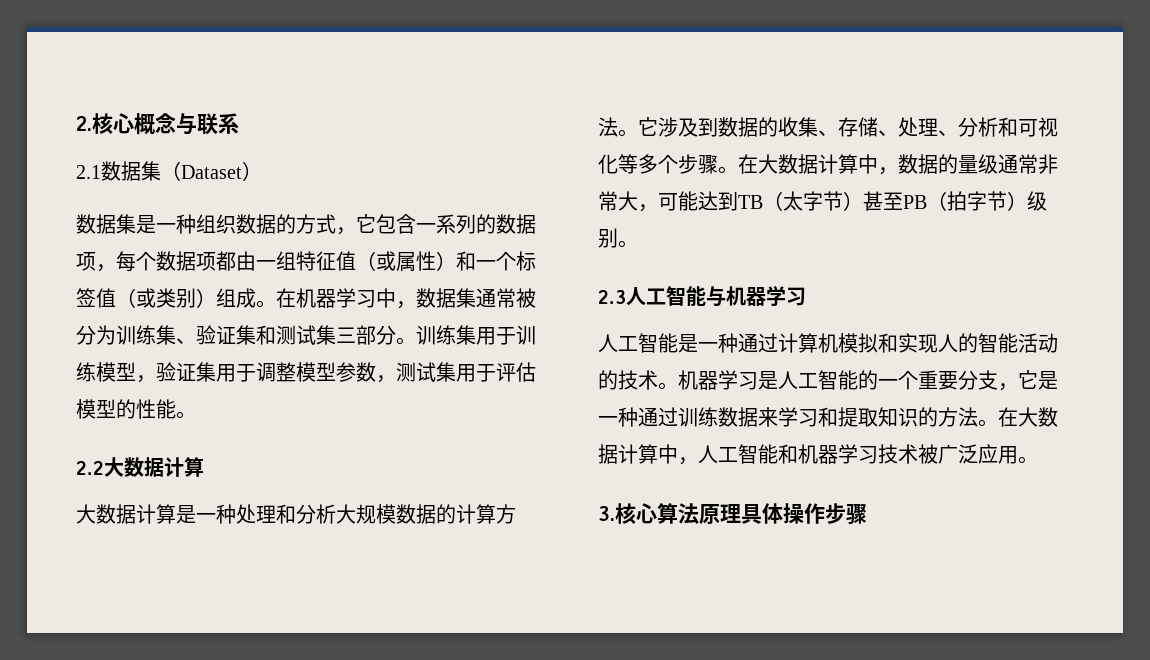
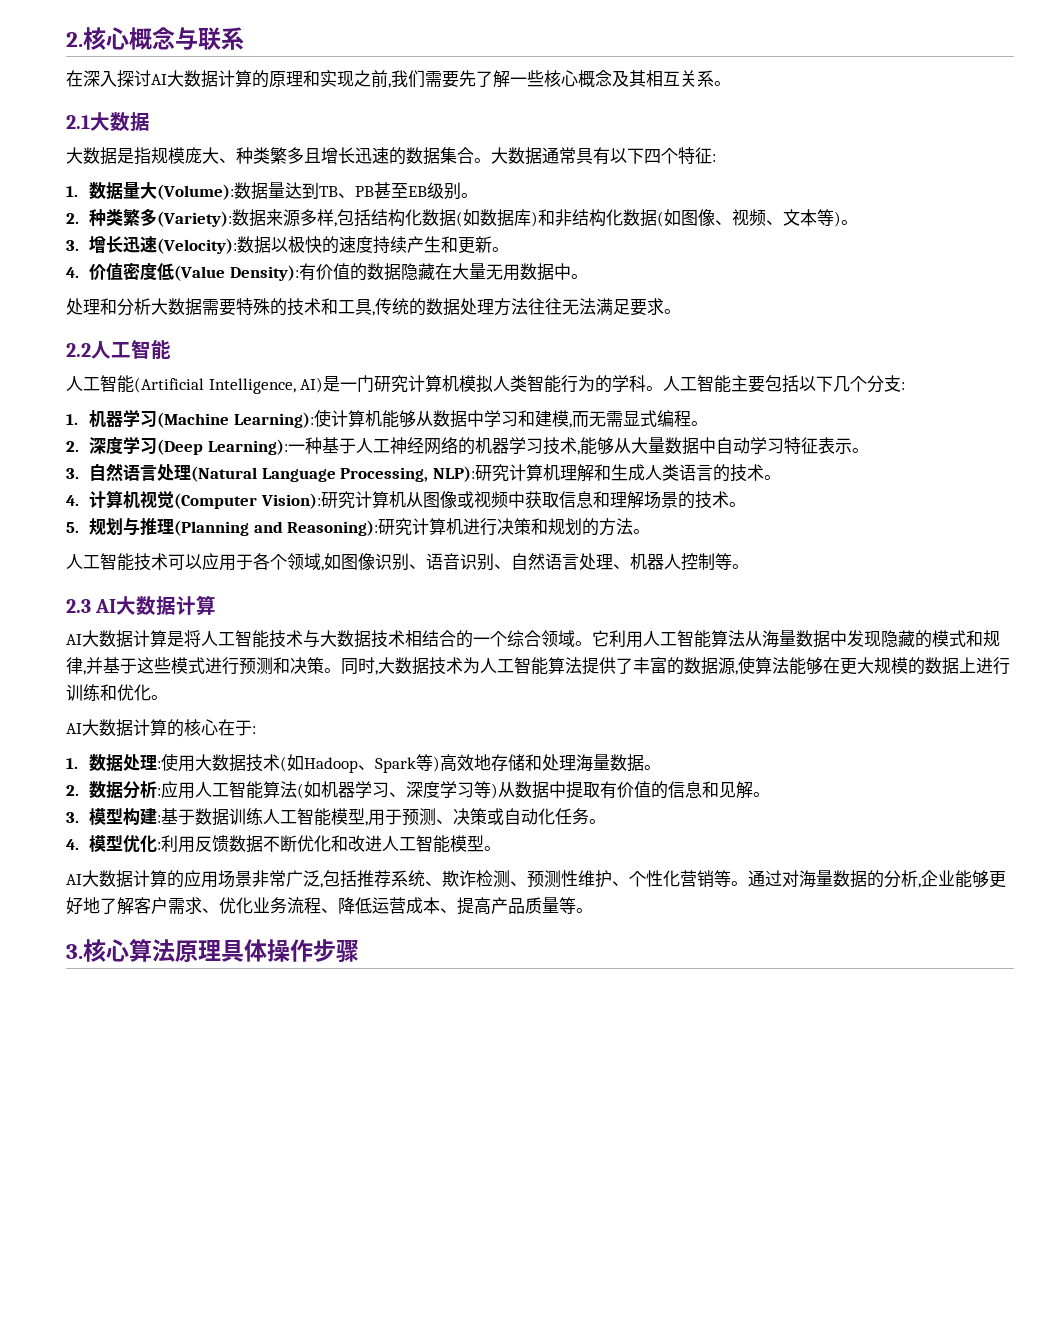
[76,161,262,181] [76,214,536,235] [76,251,536,272] [76,288,536,309] [76,325,536,345] [76,362,536,383] [76,399,196,419] [76,461,104,475] 2.1数据集（Dataset） // 数据集是一种组织数据的方式，它包含一系列的数据项，每个数据项都由一组特征值（或属性）和一个标签值（或类别）组成。在机器学习中，数据集通常被分为训练集、验证集和测试集三部分。训练集用于训练模型，验证集用于调整模型参数，测试集用于评估模型的性能。 // 2.2 -> [66,70,731,88] [66,112,150,131] [66,147,716,165] [66,182,479,200] [66,208,859,227] [66,236,510,254] [66,263,588,281] [66,298,681,316] [66,340,171,359] [66,375,906,394] [66,409,708,428] [66,436,869,455] [66,463,782,482] [66,490,746,509] [66,517,651,536] [66,553,749,571] [66,599,117,613] 在深入探讨AI大数据计算的原理和实现之前,我们需要先了解一些核心概念及其相互关系。 // 2.1大数据 // 大数据是指规模庞大、种类繁多且增长迅速的数据集合。大数据通常具有以下四个特征: // 1.数据量大(Volume):数据量达到TB、PB甚至EB级别。 // 2.种类繁多(Variety):数据来源多样,包括结构化数据(如数据库)和非结构化数据(如图像、视频、文本等)。 // 3.增长迅速(Velocity):数据以极快的速度持续产生和更新。 // 4.价值密度低(Value Density):有价值的数据隐藏在大量无用数据中。 // 处理和分析大数据需要特殊的技术和工具,传统的数据处理方法往往无法满足要求。 // 2.2人工智能 // 人工智能(Artificial Intelligence, AI)是一门研究计算机模拟人类智能行为的学科。人工智能主要包括以下几个分支: // 1.机器学习(Machine Learning):使计算机能够从数据中学习和建模,而无需显式编程。 // 2.深度学习(Deep Learning):一种基于人工神经网络的机器学习技术,能够从大量数据中自动学习特征表示。 // 3.自然语言处理(Natural Language Processing, NLP):研究计算机理解和生成人类语言的技术。 // 4.计算机视觉(Computer Vision):研究计算机从图像或视频中获取信息和理解场景的技术。 // 5.规划与推理(Planning and Reasoning):研究计算机进行决策和规划的方法。 // 人工智能技术可以应用于各个领域,如图像识别、语音识别、自然语言处理、机器人控制等。 // 2.3 AI
(204, 467) none -> [66,634,82,645] AI
[196,504,516,524] [598,117,1058,137] [598,154,1058,175] [598,191,1047,212] [598,228,638,248] [598,286,806,307] [598,333,1058,353] [598,370,1058,391] [598,407,1058,427] [598,444,1018,465] 一种处理和分析大规模数据的计算方法。它涉及到数据的收集、存储、处理、分析和可视化等多个步骤。在大数据计算中，数据的量级通常非常大，可能达到TB（太字节）甚至PB（拍字节）级别。 // 2.3人工智能与机器学习 // 人工智能是一种通过计算机模拟和实现人的智能活动的技术。机器学习是人工智能的一个重要分支，它是一种通过训练数据来学习和提取知识的方法。在大数据计算中，人工智能和机器学习技术被广泛应用 -> [184,630,1000,648] [66,656,1010,675] [66,684,168,701] [66,719,256,737] [66,753,662,773] [66,780,771,799] [66,808,607,826] [66,835,502,853] [66,870,1006,888] [66,897,576,915] 将人工智能技术与大数据技术相结合的一个综合领域。它利用人工智能算法从海量数据中发现隐藏的模式和规律,并基于这些模式进行预测和决策。同时,大数据技术为人工智能算法提供了丰富的数据源,使算法能够在更大规模的数据上进行训练和优化。 // AI大数据计算的核心在于: // 1.数据处理:使用大数据技术(如Hadoop、Spark等)高效地存储和处理海量数据。 // 2.数据分析:应用人工智能算法(如机器学习、深度学习等)从数据中提取有价值的信息和见解。 // 3.模型构建:基于数据训练人工智能模型,用于预测、决策或自动化任务。 // 4.模型优化:利用反馈数据不断优化和改进人工智能模型。 // AI大数据计算的应用场景非常广泛,包括推荐系统、欺诈检测、预测性维护、个性化营销等。通过对海量数据的分析,企业能够更好地了解客户需求、优化业务流程、降低运营成本、提高产品质量等

